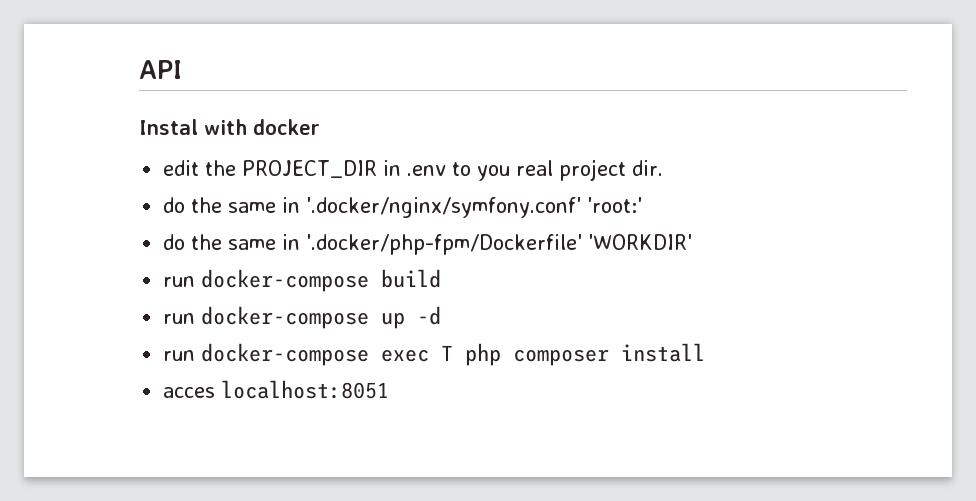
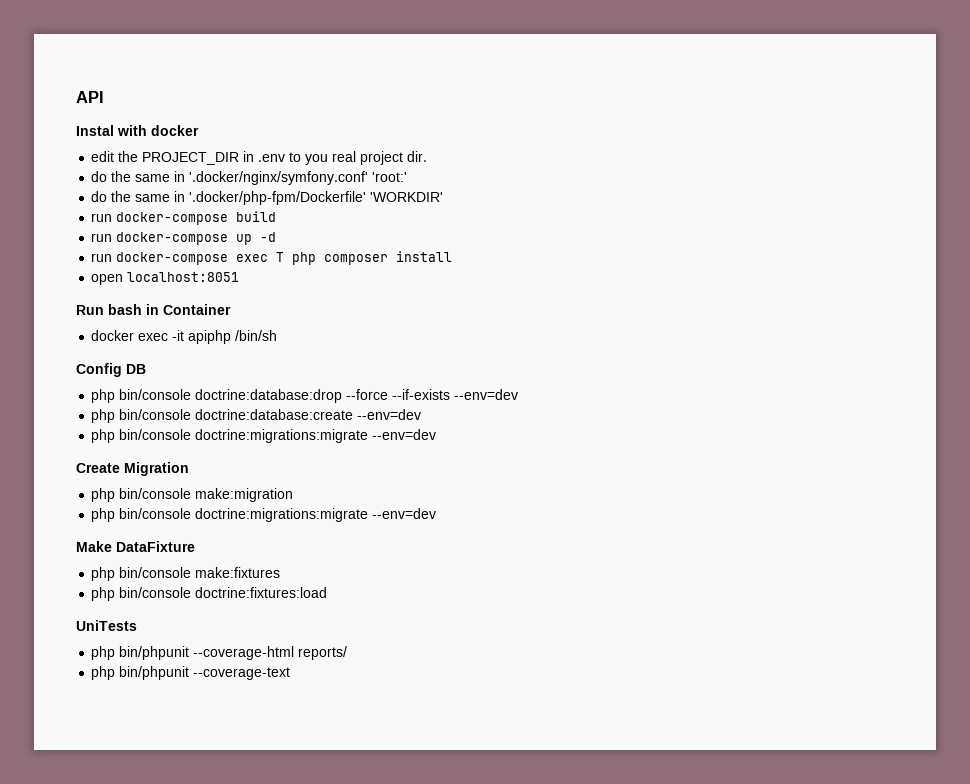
[163,387,216,398] acces -> [91,274,124,285] open
(390, 389) none -> [76,304,231,315] [91,330,278,344] [76,363,146,377] [91,389,519,403] [91,409,422,423] [91,429,437,443] [76,462,189,476] [91,488,294,502] [91,508,437,522] [76,541,195,552] [91,567,281,581] [91,587,328,601] [76,620,137,631] [91,646,348,660] [91,666,291,680] // Run bash in Container // docker exec -it apiphp /bin/sh // Config DB // php bin/console doctrine:database:drop --force --if-exists --env=dev // php bin/console doctrine:database:create --env=dev // php bin/console doctrine:migrations:migrate --env=dev // Create Migration // php bin/console make:migration // php bin/console doctrine:migrations:migrate --env=dev // Make DataFixture // php bin/console make:fixtures // php bin/console doctrine:fixtures:load // UniTests // php bin/phpunit --coverage-html reports/ // php bin/phpunit --coverage-text

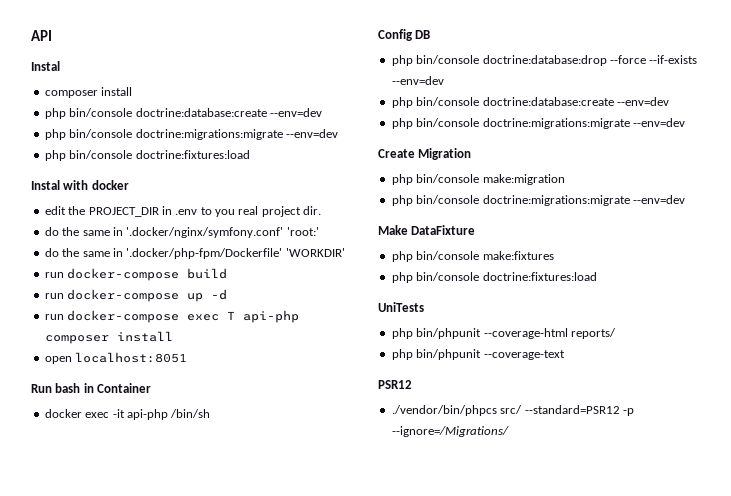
(114, 130) none -> [44,87,133,98] [44,108,322,119] [44,129,338,140] [44,150,250,161] [31,180,60,190] // composer install // php bin/console doctrine:database:create --env=dev // php bin/console doctrine:migrations:migrate --env=dev // php bin/console doctrine:fixtures:load // Instal
[292,252,317,265] php -> [243,310,300,323] api-php
[188,330,232,344] apiphp -> [126,409,168,420] api-php
(291, 673) none -> [378,380,412,389] [391,405,634,416] [391,426,509,437] // PSR12 // ./vendor/bin/phpcs src/ --standard=PSR12 -p --ignore=/Migrations/

